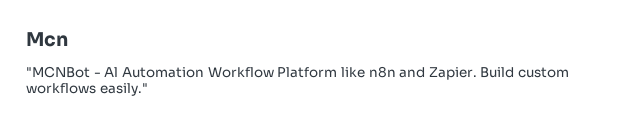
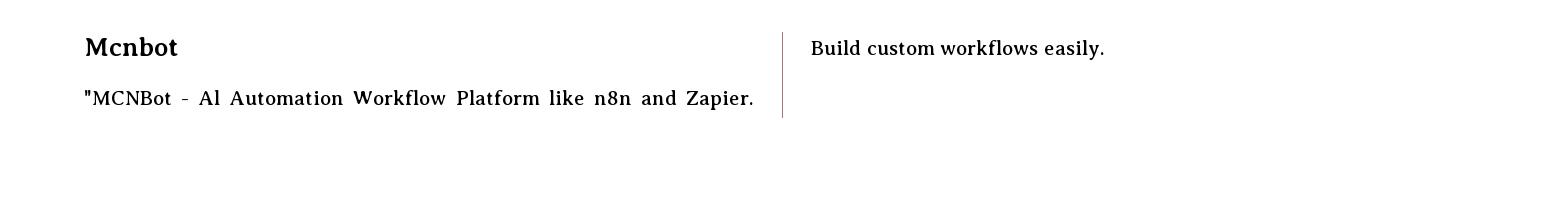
[26,32,68,47] Mcn -> [84,37,178,56] Mcnbot
[99,83,148,96] easily." -> [1043,40,1104,60] easily.

